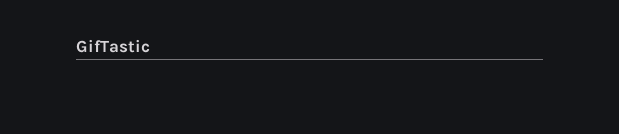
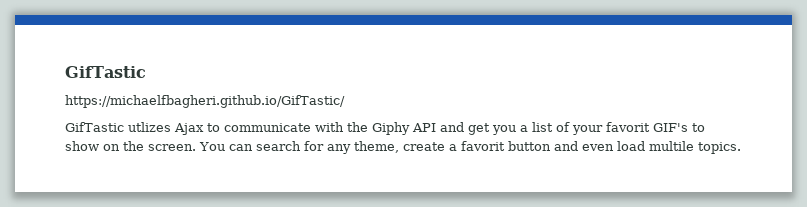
[76,39,150,53] GifTastic -> [65,66,146,78] [65,95,345,108] [65,122,705,135] [65,141,741,154] GifTastic // https://michaelfbagheri.github.io/GifTastic/ // GifTastic utlizes Ajax to communicate with the Giphy API and get you a list of your favorit GIF's to show on the screen. You can search for any theme, create a favorit button and even load multile topics.

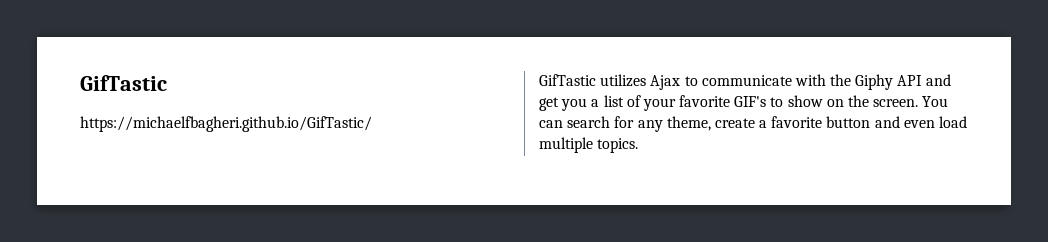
[128,122,171,132] utlizes -> [600,74,647,87] utilizes
[606,122,650,132] favorit -> [679,95,731,107] favorite
[460,141,505,151] favorit -> [771,116,823,128] favorite
[648,141,694,151] multile -> [539,137,593,153] multiple

